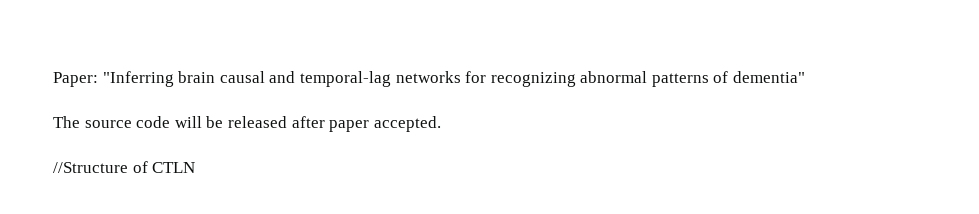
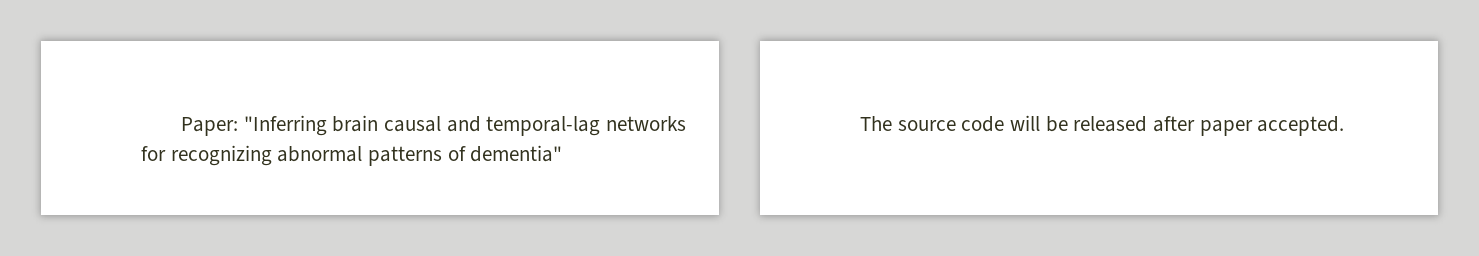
[53,161,196,173] // //Structure of CTLN -> (1345, 126) none

